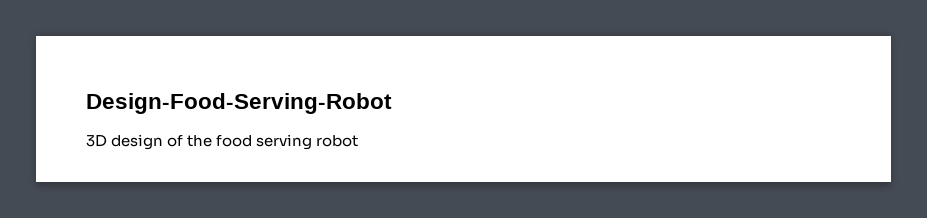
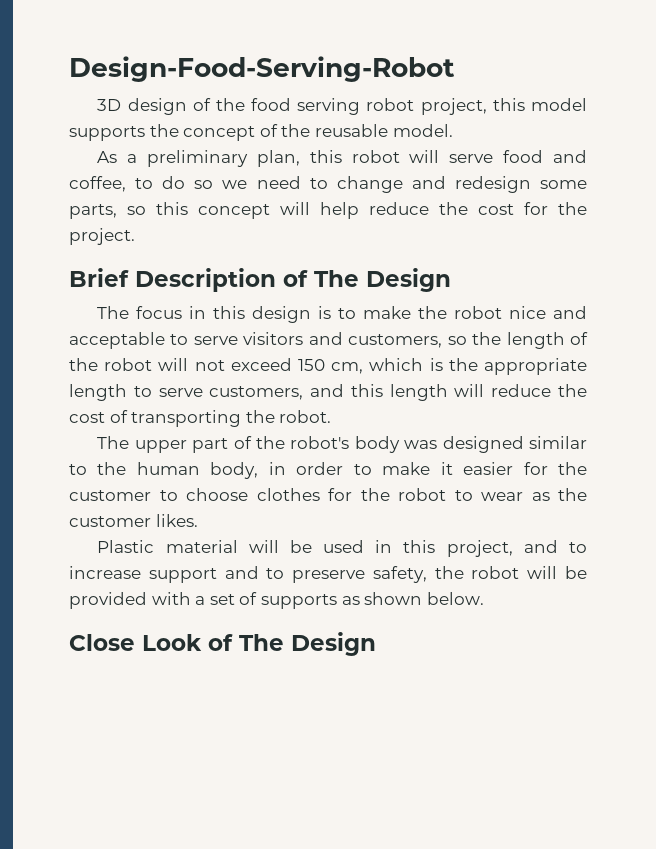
(359, 141) none -> [420,98,587,115] [69,124,453,141] [97,150,587,167] [69,176,587,193] [69,202,587,219] [69,228,135,245] [69,268,451,292] [97,306,588,323] [69,332,589,349] [69,358,587,375] [69,384,587,401] [69,410,332,427] [97,436,587,453] [69,462,587,479] [69,488,587,501] [69,514,198,527] [97,540,587,557] [69,566,587,583] [69,592,484,609] [69,632,376,656] project, this model supports the concept of the reusable model. // As a preliminary plan, this robot will serve food and coffee, to do so we need to change and redesign some parts, so this concept will help reduce the cost for the project. // Brief Description of The Design // The focus in this design is to make the robot nice and acceptable to serve visitors and customers, so the length of the robot will not exceed 150 cm, which is the appropriate length to serve customers, and this length will reduce the cost of transporting the robot. // The upper part of the robot's body was designed similar to the human body, in order to make it easier for the customer to choose clothes for the robot to wear as the customer likes. // Plastic material will be used in this project, and to increase support and to preserve safety, the robot will be provided with a set of supports as shown below. // Close Look of The Design

